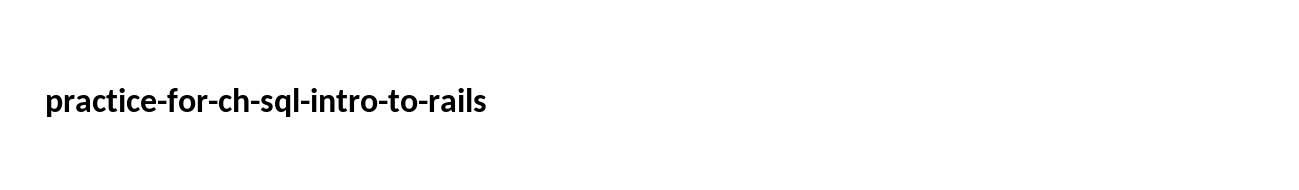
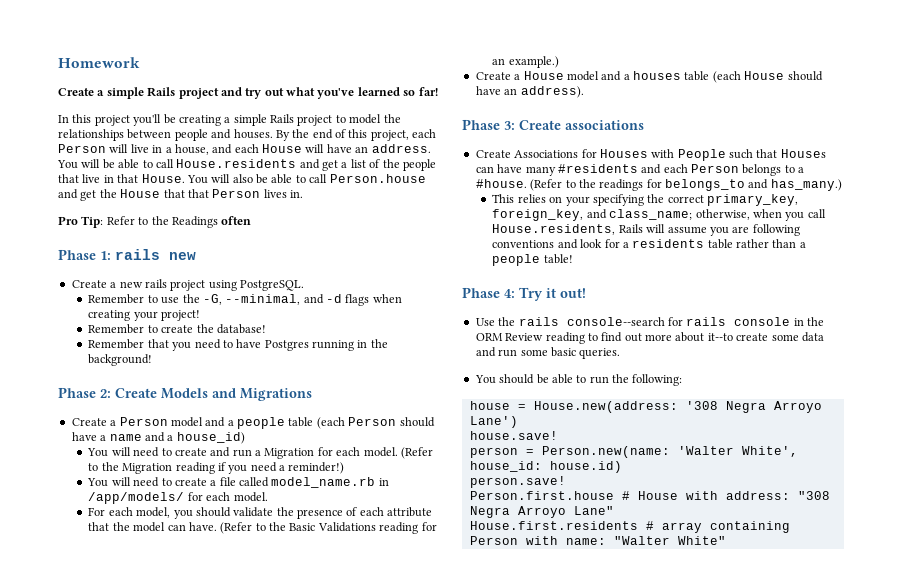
[45,88,487,117] practice-for-ch-sql-intro-to-rails -> [58,57,140,68] [58,87,438,99] [58,114,401,126] [58,129,437,141] [58,144,431,155] [57,159,436,171] [58,174,426,184] [58,189,303,201] [58,216,252,228] [58,249,196,260] [71,279,304,291] [88,294,402,306] [88,310,201,321] [88,324,266,334] [88,339,388,351] [88,354,153,366] [58,387,312,401] [71,417,435,429] [71,432,245,444] [87,447,433,459] [88,462,345,474] [87,477,389,488] [88,492,268,504] [88,507,433,519] [88,522,437,534] [492,56,559,68] [475,71,823,83] [475,86,584,98] [462,119,644,130] [475,149,826,161] [475,164,805,176] [475,179,842,191] [492,194,799,206] [492,209,826,221] [492,224,800,236] [492,239,806,249] [492,254,573,266] [462,287,586,301] [475,317,824,326] [475,332,824,344] [475,347,621,359] [474,374,683,386] [469,401,822,413] [469,416,518,428] [469,431,558,440] [469,446,798,458] [469,461,622,473] [469,476,566,488] [469,491,830,500] [469,506,614,518] [469,521,790,533] [469,536,726,545] Homework // Create a simple Rails project and try out what you've learned so far! // In this project you'll be creating a simple Rails project to model the relationships between people and houses. By the end of this project, each Person will live in a house, and each House will have an address. You will be able to call House.residents and get a list of the people that live in that House. You will also be able to call Person.house and get the House that that Person lives in. // Pro Tip: Refer to the Readings often // Phase 1: rails new // Create a new rails project using PostgreSQL. // Remember to use the -G, --minimal, and -d flags when creating your project! // Remember to create the database! // Remember that you need to have Postgres running in the background! // Phase 2: Create Models and Migrations // Create a Person model and a people table (each Person should have a name and a house_id) // You will need to create and run a Migration for each model. (Refer to the Migration reading if you need a reminder!) // You will need to create a file called model_name.rb in /app/models/ for each model. // For each model, you should validate the presence of each attribute that the model can have. (Refer to the Basic Validations reading for an example.) // Create a House model and a houses table (each House should have an address). // Phase 3: Create associations // Create Associations for Houses with People such that Houses can have many #residents and each Person belongs to a #house. (Refer to the readings for belongs_to and has_many.) // This relies on your specifying the correct primary_key, foreign_key, and class_name; otherwise, when you call House.residents, Rails will assume you are following conventions and look for a residents table rather than a people table! // Phase 4: Try it out! // Use the rails console--search for rails console in the ORM Review reading to find out more about it--to create some data and run some basic queries. // You should be able to run the following: // house = House.new(address: '308 Negra Arroyo Lane') // house.save! // person = Person.new(name: 'Walter White', house_id: house.id) // person.save! // Person.first.house # House with address: "308 Negra Arroyo Lane" // House.first.residents # array containing Person with name: "Walter White"

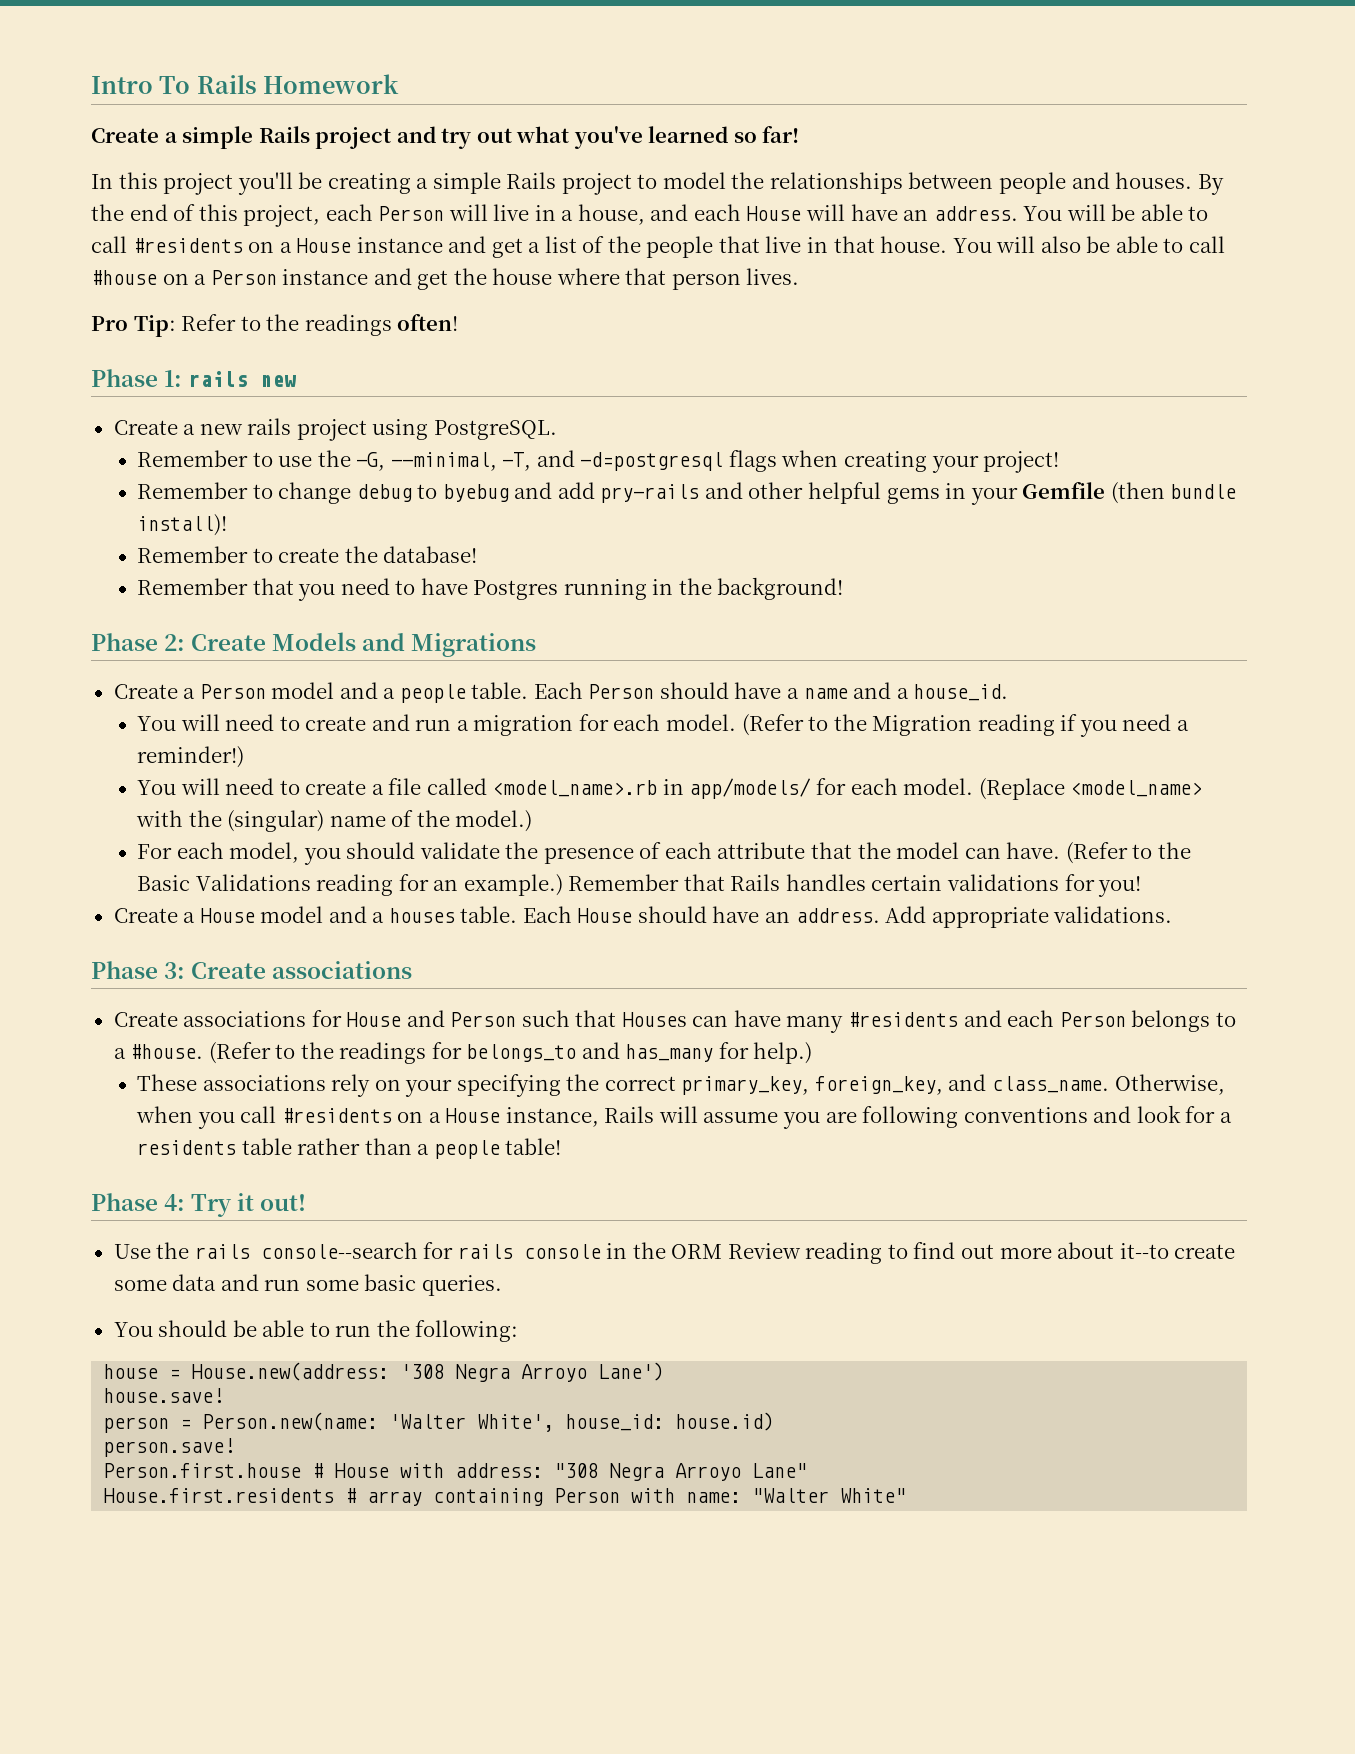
(58, 62) none -> [91,75,257,94] Intro To Rails
[176,159,297,168] House.residents -> [132,237,443,253] #residents on a House instance
[141,174,185,183] House. -> [880,236,948,253] house.
[329,174,426,183] [58,189,303,201] Person.house and get the House that that Person lives in. -> [91,268,800,290] #house on a Person instance and get the house where that person lives.
[171,216,252,228] Readings often -> [304,314,459,336] readings often!
[303,294,343,304] and -d -> [502,450,724,471] -T, and -d=postgresql
(201, 315) none -> [137,482,1237,505] [137,514,228,536] // Remember to change debug to byebug and add pry-rails and other helpful gems in your Gemfile (then bundle install)!
[288,417,345,429] table (each -> [471,682,583,699] table. Each
[176,432,245,444] house_id) -> [913,684,1009,701] house_id.
[264,448,315,459] Migration -> [473,715,574,736] migration
[271,477,389,488] [88,492,268,504] model_name.rb in /app/models/ for each model. -> [492,778,1203,800] [136,810,533,832] <model_name>.rb in app/models/ for each model. (Replace <model_name> with the (singular) name of the model.)
(559, 62) none -> [568,874,1142,897] Remember that Rails handles certain validations for you!
[684,71,741,83] table (each -> [460,906,572,923] table. Each
[520,86,584,98] address). -> [795,906,1173,928] address. Add appropriate validations.
[514,149,726,161] Associations for Houses with People -> [183,1010,517,1027] associations for House and Person
[770,179,842,191] [492,194,546,203] has_many.) // This relies -> [625,1042,813,1064] [137,1074,371,1097] has_many for help.) // These associations rely
[609,209,750,220] class_name; otherwise, -> [992,1074,1225,1095] class_name. Otherwise,
[492,224,616,235] House.residents, -> [281,1107,599,1127] #residents on a House instance,

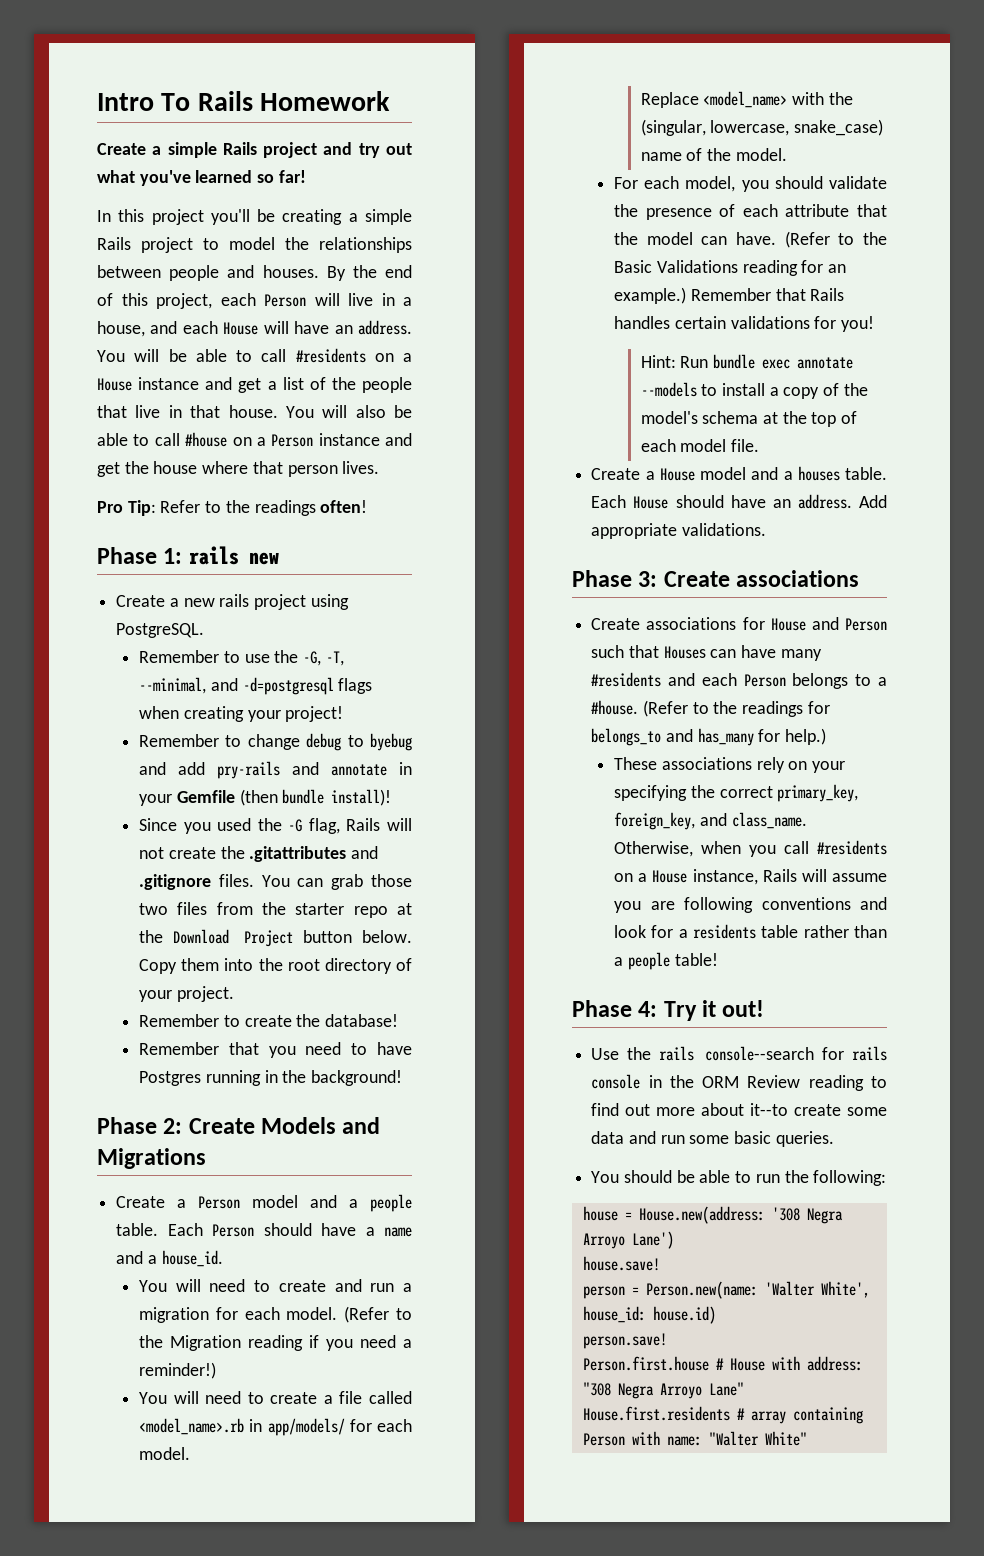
[390,452,532,471] --minimal, -T, -> [325,651,344,666] [139,677,207,694] -T, --minimal,
[748,482,940,504] other helpful gems -> [331,764,388,776] annotate
(228, 525) none -> [139,818,412,834] [139,846,378,862] [139,874,412,890] [139,902,412,918] [139,929,412,947] [139,958,412,974] [139,986,234,1002] // Since you used the -G flag, Rails will not create the .gitattributes and .gitignore files. You can grab those two files from the starter repo at the Download Project button below. Copy them into the root directory of your project.
[978,778,1065,800] (Replace -> [640,92,699,108] // Replace
[227,810,325,832] (singular) -> [640,119,883,136] (singular, lowercase, snake_case)
[455,810,533,832] model.) -> [735,148,787,161] model.
(1142, 886) none -> [640,354,853,369] [640,382,868,399] [640,411,858,427] [640,439,759,452] // Hint: Run bundle exec annotate --models to install a copy of the model's schema at the top of each model file.

